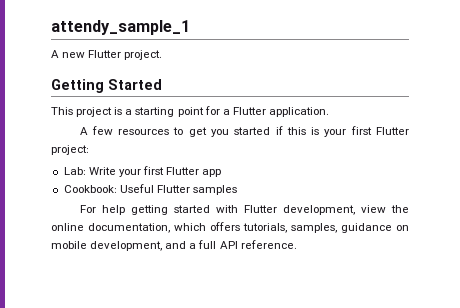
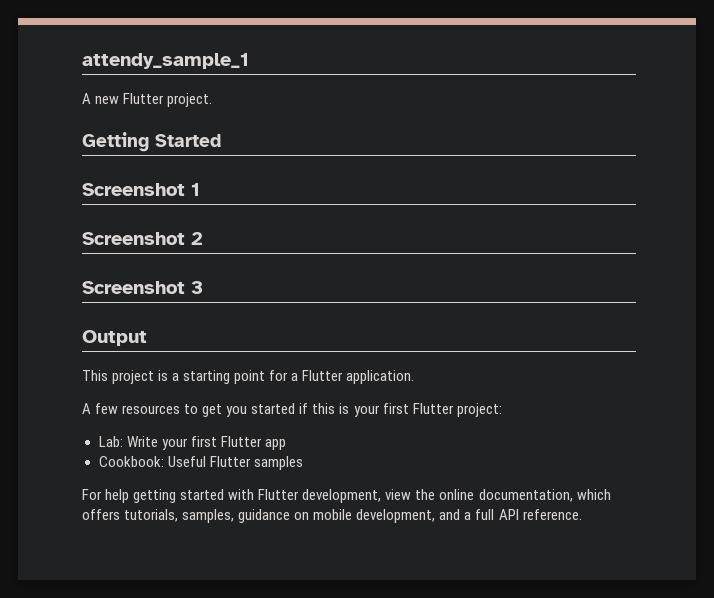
(162, 84) none -> [82,183,200,196] [82,232,203,245] [82,281,203,294] [82,330,147,346] // Screenshot 1 // Screenshot 2 // Screenshot 3 // Output

